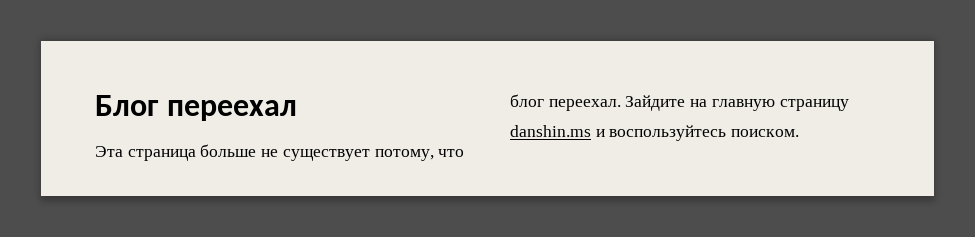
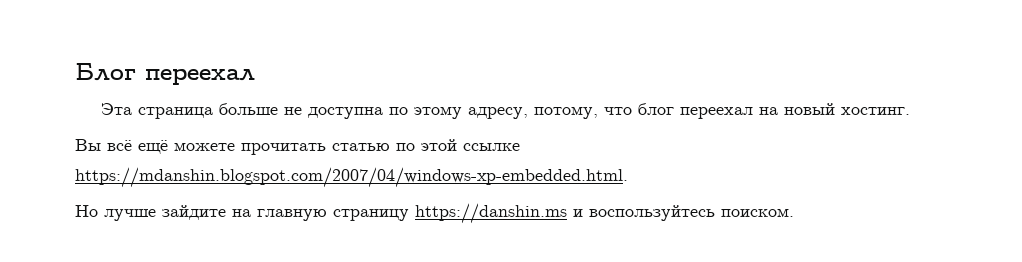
[282,149,465,161] [510,94,686,111] существует потому, что блог переехал. Зайдите -> [307,103,910,119] [75,139,520,155] [75,167,628,188] [75,205,226,221] доступна по этому адресу, потому, что блог переехал на новый хостинг. // Вы всё ещё можете прочитать статью по этой ссылке https://mdanshin.blogspot.com/2007/04/windows-xp-embedded.html. // Но лучше зайдите
[510,125,591,137] danshin.ms -> [415,203,567,224] https://danshin.ms

